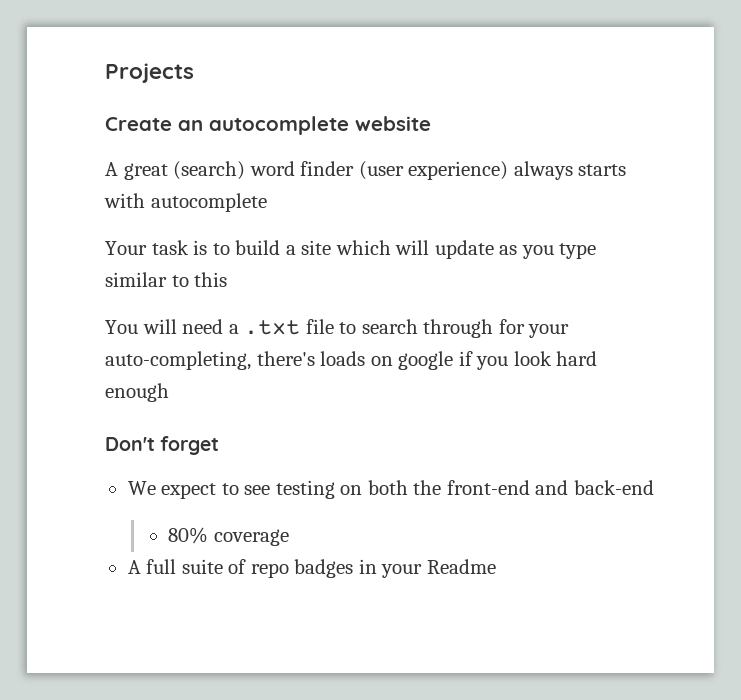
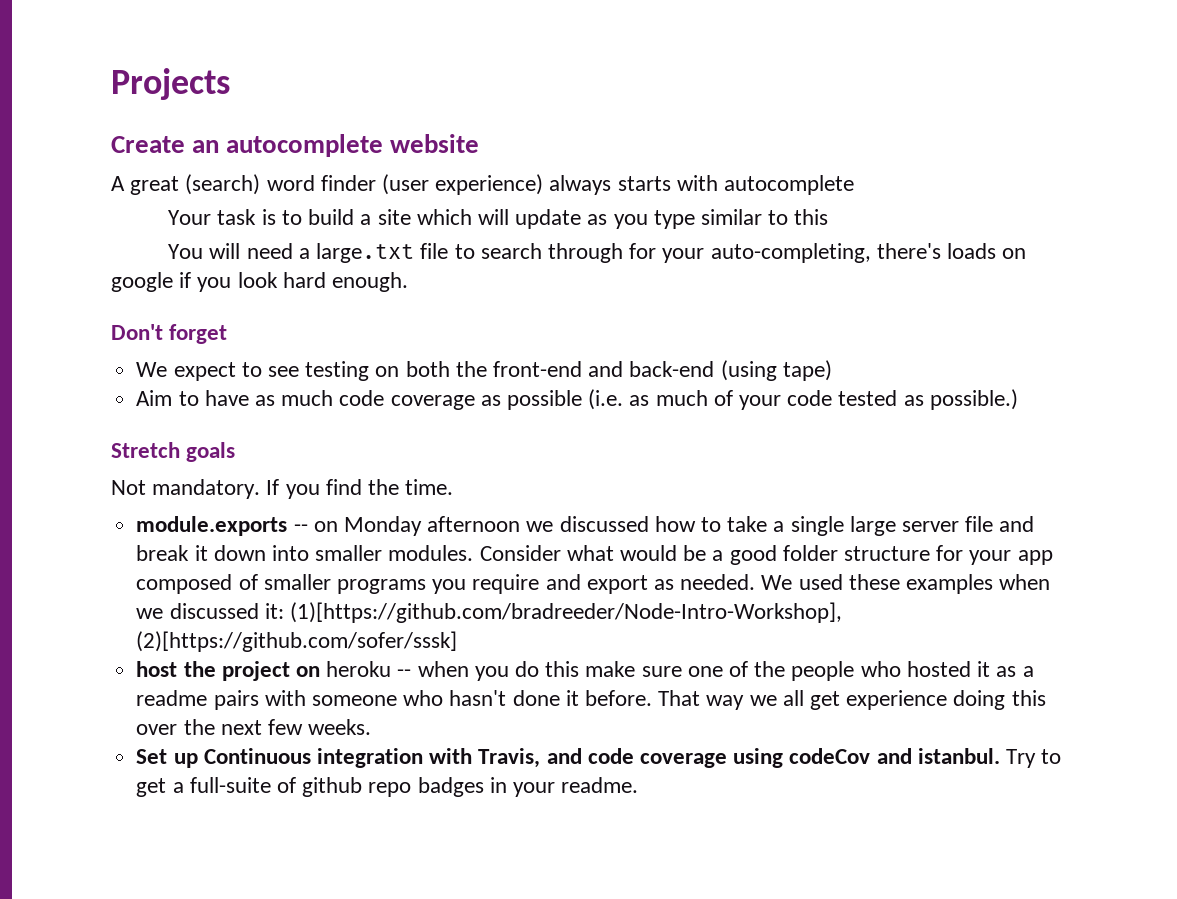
[244,320,301,335] .txt -> [316,243,415,263] large.txt
[105,383,169,402] enough -> [332,272,409,292] enough.
[168,527,289,546] [127,559,247,574] // 80% coverage // A full suite of -> [720,360,832,381] [136,389,1018,410] [111,442,236,462] [111,479,454,499] [136,516,1035,536] [136,545,1053,565] [136,574,1051,594] [136,602,842,623] [136,631,458,652] [136,661,1034,681] [136,690,1046,710] [136,719,372,735] [136,748,1062,768] [136,777,363,797] (using tape) // Aim to have as much code coverage as possible (i.e. as much of your code tested as possible.) // Stretch goals // Not mandatory. If you find the time. // module.exports -- on Monday afternoon we discussed how to take a single large server file and break it down into smaller modules. Consider what would be a good folder structure for your app composed of smaller programs you require and export as needed. We used these examples when we discussed it: (1)[https://github.com/bradreeder/Node-Intro-Workshop], (2)[https://github.com/sofer/sssk] // host the project on heroku -- when you do this make sure one of the people who hosted it as a readme pairs with someone who hasn't done it before. That way we all get experience doing this over the next few weeks. // Set up Continuous integration with Travis, and code coverage using codeCov and istanbul. Try to get a full-suite of github
[426,559,496,574] Readme -> [561,777,639,793] readme.

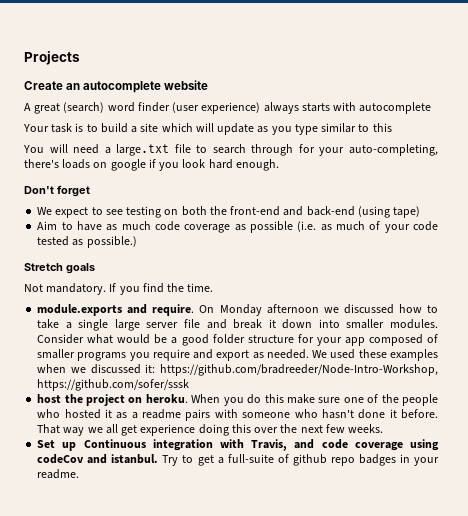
[293,521,338,532] -- on -> [127,304,215,316] and require. On
[289,602,842,623] [136,631,458,652] (1)[https://github.com/bradreeder/Node-Intro-Workshop], (2)[https://github.com/sofer/sssk] -> [159,364,438,376] [37,379,190,391] https://github.com/bradreeder/Node-Intro-Workshop, https://github.com/sofer/sssk
[326,661,469,677] heroku -- when -> [145,394,221,403] heroku. When

